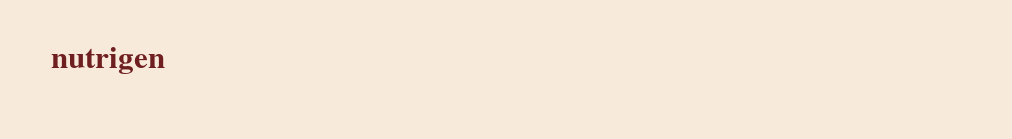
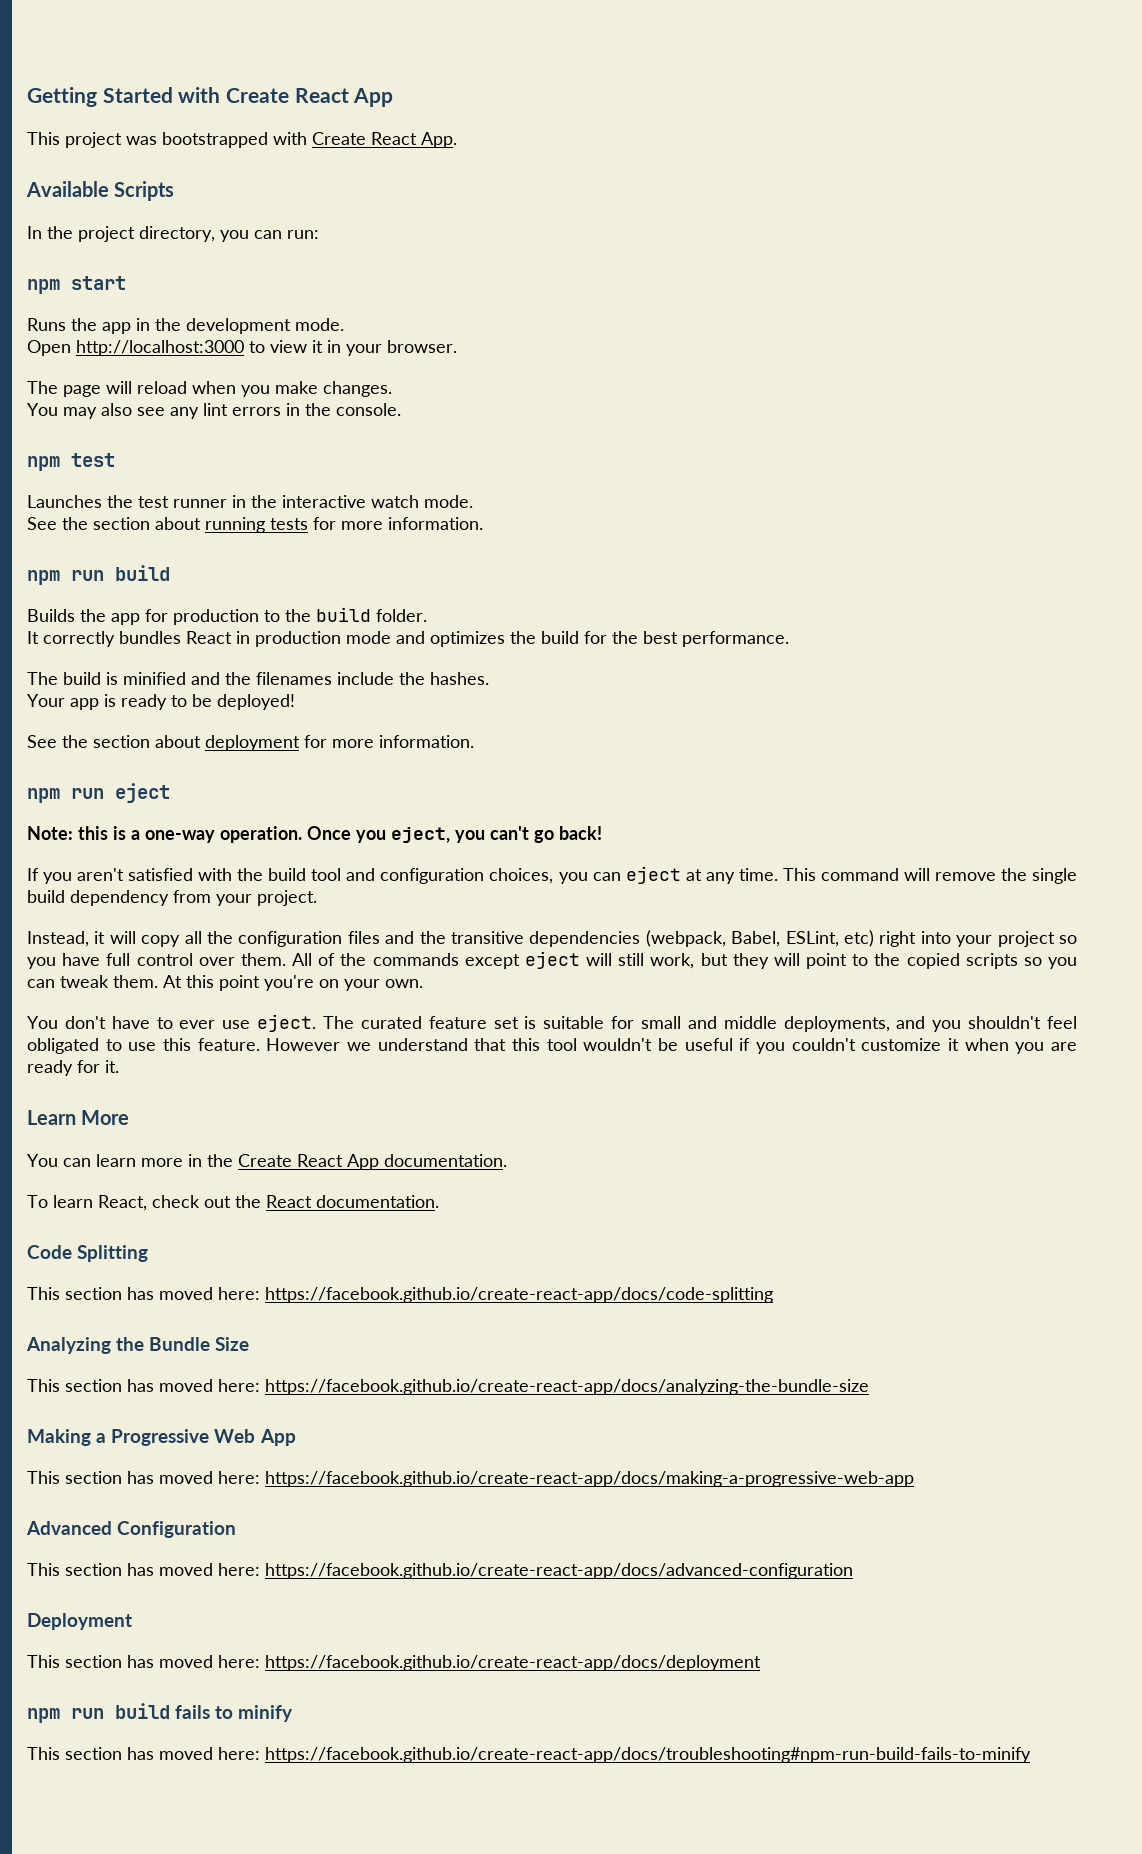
[51,47,165,74] nutrigen -> [27,87,394,107] [27,132,457,148] [26,181,175,201] [27,226,319,242] [27,276,126,294] [27,318,344,334] [27,340,457,356] [27,381,392,397] [27,403,401,419] [27,453,115,471] [27,495,473,508] [27,517,483,533] [27,565,170,585] [27,607,427,625] [27,631,789,647] [27,672,489,685] [27,694,295,710] [27,735,474,751] [27,783,170,803] [27,826,602,843] [27,866,1077,884] [27,890,317,906] [27,930,1077,947] [27,951,1077,969] [27,975,423,991] [27,1014,1078,1032] [27,1038,1077,1054] [27,1060,119,1076] [27,1110,130,1125] [27,1154,507,1170] [27,1195,439,1211] [27,1245,149,1262] [27,1287,773,1303] [26,1337,250,1354] [27,1379,869,1395] [27,1429,296,1446] [27,1471,914,1487] [26,1521,237,1538] [27,1563,853,1579] [27,1613,132,1630] [27,1655,761,1671] [27,1703,294,1723] [27,1747,1031,1763] Getting Started with Create React App // This project was bootstrapped with Create React App. // Available Scripts // In the project directory, you can run: // npm start // Runs the app in the development mode. // Open http://localhost:3000 to view it in your browser. // The page will reload when you make changes. // You may also see any lint errors in the console. // npm test // Launches the test runner in the interactive watch mode. // See the section about running tests for more information. // npm run build // Builds the app for production to the build folder. // It correctly bundles React in production mode and optimizes the build for the best performance. // The build is minified and the filenames include the hashes. // Your app is ready to be deployed! // See the section about deployment for more information. // npm run eject // Note: this is a one-way operation. Once you eject, you can't go back! // If you aren't satisfied with the build tool and configuration choices, you can eject at any time. This command will remove the single build dependency from your project. // Instead, it will copy all the configuration files and the transitive dependencies (webpack, Babel, ESLint, etc) right into your project so you have full control over them. All of the commands except eject will still work, but they will point to the copied scripts so you can tweak them. At this point you're on your own. // You don't have to ever use eject. The curated feature set is suitable for small and middle deployments, and you shouldn't feel obligated to use this feature. However we understand that this tool wouldn't be useful if you couldn't customize it when you are ready for it. // Learn More // You can learn more in the Create React App documentation. // To learn React, check out the React documentation. // Code Splitting // This section has moved here: https://facebook.github.io/create-react-app/docs/code-splitting // Analyzing the Bundle Size // This section has moved here: https://facebook.github.io/create-react-app/docs/analyzing-the-bundle-size // Making a Progressive Web App // This section has moved here: https://facebook.github.io/create-react-app/docs/making-a-progressive-web-app // Advanced Configuration // This section has moved here: https://facebook.github.io/create-react-app/docs/advanced-configuration // Deployment // This section has moved here: https://facebook.github.io/create-react-app/docs/deployment // npm run build fails to minify // This section has moved here: https://facebook.github.io/create-react-app/docs/troubleshooting#npm-run-build-fails-to-minify

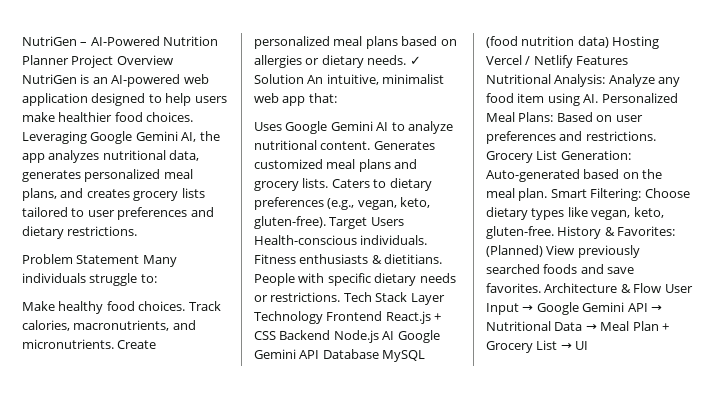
[27,87,394,107] [27,132,457,148] [26,181,175,201] [27,226,319,242] [27,276,126,294] [27,318,344,334] [27,340,457,356] [27,381,392,397] [27,403,401,419] [27,453,115,471] [27,495,473,508] [27,517,483,533] [27,565,170,585] [27,607,427,625] [27,631,789,647] [27,672,489,685] [27,694,295,710] [27,735,474,751] [27,783,170,803] [27,826,602,843] [27,866,1077,884] [27,890,317,906] [27,930,1077,947] [27,951,1077,969] [27,975,423,991] [27,1014,1078,1032] [27,1038,1077,1054] [27,1060,119,1076] [27,1110,130,1125] [27,1154,507,1170] [27,1195,439,1211] [27,1245,149,1262] [27,1287,773,1303] [26,1337,250,1354] [27,1379,869,1395] [27,1429,296,1446] [27,1471,914,1487] [26,1521,237,1538] [27,1563,853,1579] [27,1613,132,1630] [27,1655,761,1671] [27,1703,294,1723] [27,1747,1031,1763] Getting Started with Create React App // This project was bootstrapped with Create React App. // Available Scripts // In the project directory, you can run: // npm start // Runs the app in the development mode. // Open http://localhost:3000 to view it in your browser. // The page will reload when you make changes. // You may also see any lint errors in the console. // npm test // Launches the test runner in the interactive watch mode. // See the section about running tests for more information. // npm run build // Builds the app for production to the build folder. // It correctly bundles React in production mode and optimizes the build for the best performance. // The build is minified and the filenames include the hashes. // Your app is ready to be deployed! // See the section about deployment for more information. // npm run eject // Note: this is a one-way operation. Once you eject, you can't go back! // If you aren't satisfied with the build tool and configuration choices, you can eject at any time. This command will remove the single build dependency from your project. // Instead, it will copy all the configuration files and the transitive dependencies (webpack, Babel, ESLint, etc) right into your project so you have full control over them. All of the commands except eject will still work, but they will point to the copied scripts so you can tweak them. At this point you're on your own. // You don't have to ever use eject. The curated feature set is suitable for small and middle deployments, and you shouldn't feel obligated to use this feature. However we understand that this tool wouldn't be useful if you couldn't customize it when you are ready for it. // Learn More // You can learn more in the Create React App documentation. // To learn React, check out the React documentation. // Code Splitting // This section has moved here: https://facebook.github.io/create-react-app/docs/code-splitting // Analyzing the Bundle Size // This section has moved here: https://facebook.github.io/create-react-app/docs/analyzing-the-bundle-size // Making a Progressive Web App // This section has moved here: https://facebook.github.io/create-react-app/docs/making-a-progressive-web-app // Advanced Configuration // This section has moved here: https://facebook.github.io/create-react-app/docs/advanced-configuration // Deployment // This section has moved here: https://facebook.github.io/create-react-app/docs/deployment // npm run build fails to minify // This section has moved here: https://facebook.github.io/create-react-app/docs/troubleshooting#npm-run-build-fails-to-minify -> [22,36,219,46] [22,55,173,68] [22,74,209,87] [22,93,227,106] [22,112,194,122] [22,131,220,144] [22,150,200,163] [22,169,193,182] [22,188,205,201] [22,207,214,220] [22,226,138,239] [22,254,177,267] [22,273,157,286] [22,301,221,314] [22,320,196,331] [22,339,157,349] [254,36,457,49] [254,55,421,68] [254,74,445,85] [254,93,337,106] [254,121,453,134] [254,140,435,150] [254,159,418,172] [254,178,432,191] [254,197,431,210] [254,216,404,229] [254,235,428,245] [254,254,443,264] [254,273,456,286] [254,292,445,305] [254,311,442,324] [254,330,440,343] [254,349,426,362] [486,36,660,49] [486,55,629,68] [486,74,681,87] [486,93,678,106] [486,112,643,122] [486,131,656,144] [486,150,631,163] [486,169,663,182] [486,188,690,201] [486,207,664,220] [486,226,676,239] [486,245,640,258] [486,264,635,274] [486,283,693,293] [486,302,662,315] [486,321,669,331] [486,340,589,353] NutriGen – AI-Powered Nutrition Planner Project Overview NutriGen is an AI-powered web application designed to help users make healthier food choices. Leveraging Google Gemini AI, the app analyzes nutritional data, generates personalized meal plans, and creates grocery lists tailored to user preferences and dietary restrictions. // Problem Statement Many individuals struggle to: // Make healthy food choices. Track calories, macronutrients, and micronutrients. Create personalized meal plans based on allergies or dietary needs. ✓ Solution An intuitive, minimalist web app that: // Uses Google Gemini AI to analyze nutritional content. Generates customized meal plans and grocery lists. Caters to dietary preferences (e.g., vegan, keto, gluten-free). Target Users Health-conscious individuals. Fitness enthusiasts & dietitians. People with specific dietary needs or restrictions. Tech Stack Layer Technology Frontend React.js + CSS Backend Node.js AI Google Gemini API Database MySQL (food nutrition data) Hosting Vercel / Netlify Features Nutritional Analysis: Analyze any food item using AI. Personalized Meal Plans: Based on user preferences and restrictions. Grocery List Generation: Auto-generated based on the meal plan. Smart Filtering: Choose dietary types like vegan, keto, gluten-free. History & Favorites: (Planned) View previously searched foods and save favorites. Architecture & Flow User Input → Google Gemini API → Nutritional Data → Meal Plan + Grocery List → UI

